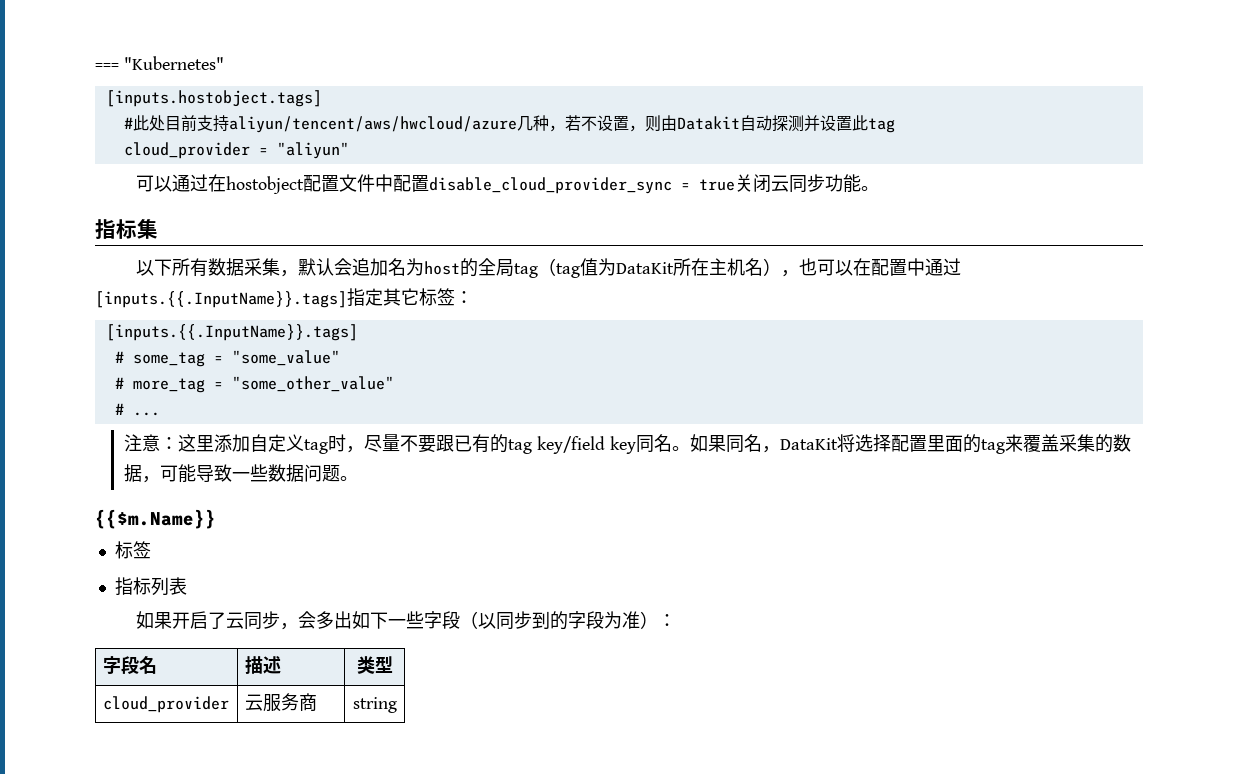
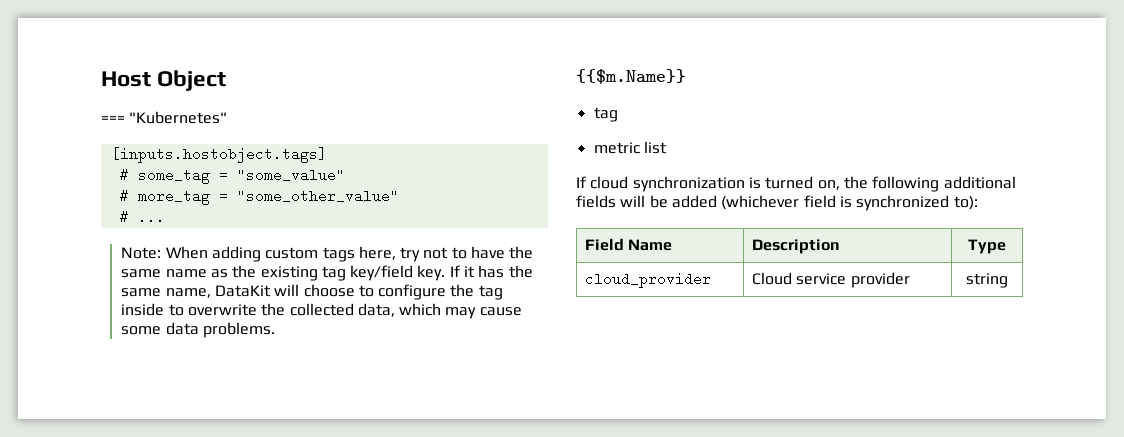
(95, 66) none -> [101,70,227,91] Host Object //
[123,115,895,133] [123,142,349,159] [135,174,879,194] [95,219,158,239] [135,258,961,278] [95,288,473,308] [105,324,358,341] // #此处目前支持aliyun/tencent/aws/hwcloud/azure几种，若不设置，则由Datakit自动探测并设置此tag // cloud_provider = "aliyun" // 可以通过在hostobject配置文件中配置disable_cloud_provider_sync = true关闭云同步功能。 // 指标集 // 以下所有数据采集，默认会追加名为host的全局tag（tag值为DataKit所在主机名），也可以在配置中通过[inputs.{{.InputName}}.tags]指定其它标签： // [inputs.{{.InputName}}.tags] -> (327, 155) none
[123,434,1131,454] [123,464,358,483] [95,509,216,529] [114,541,151,559] [114,577,187,596] [135,611,676,630] [102,656,157,674] [244,656,281,674] [356,656,393,674] [102,696,229,713] [244,693,317,712] 注意：这里添加自定义tag时，尽量不要跟已有的tag key/field key同名。如果同名，DataKit将选择配置里面的tag来覆盖采集的数据，可能导致一些数据问题。 // {{$m.Name}} // 标签 // 指标列表 // 如果开启了云同步，会多出如下一些字段（以同步到的字段为准）： // 字段名 | 描述 | 类型 // cloud_provider | 云服务商 -> [121,246,534,262] [121,265,533,281] [121,284,503,300] [121,303,522,319] [121,322,275,338] [576,69,686,84] [593,107,618,122] [593,141,667,154] [576,176,1016,192] [576,195,978,211] [585,238,673,251] [752,239,841,254] [968,239,1006,254] [585,272,712,288] [752,272,910,288] Note: When adding custom tags here, try not to have the same name as the existing tag key/field key. If it has the same name, DataKit will choose to configure the tag inside to overwrite the collected data, which may cause some data problems. // {{$m.Name}} // tag // metric list // If cloud synchronization is turned on, the following additional fields will be added (whichever field is synchronized to): // Field Name | Description | Type // cloud_provider | Cloud service provider

